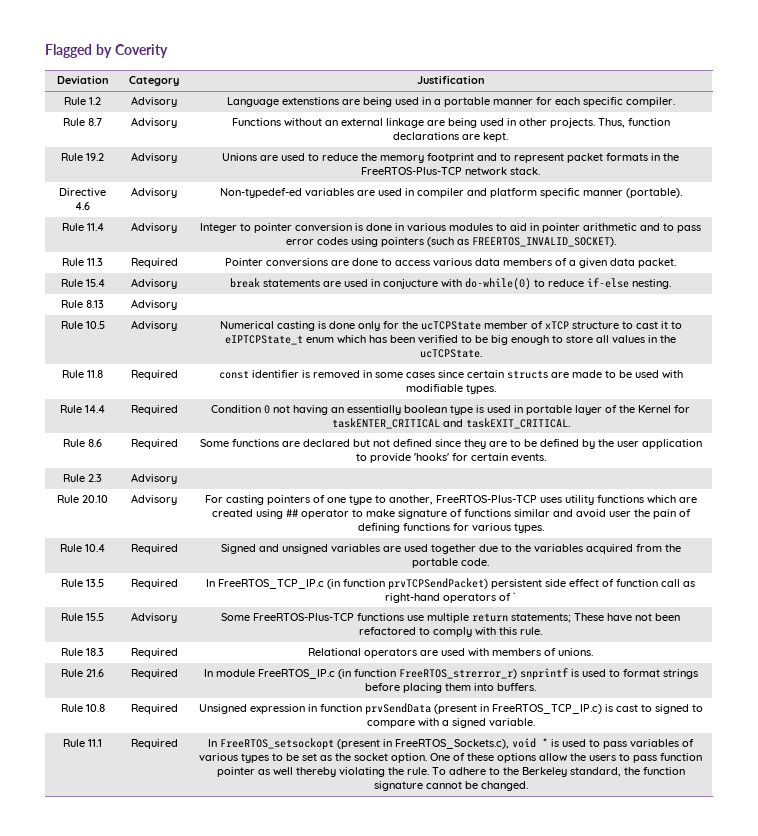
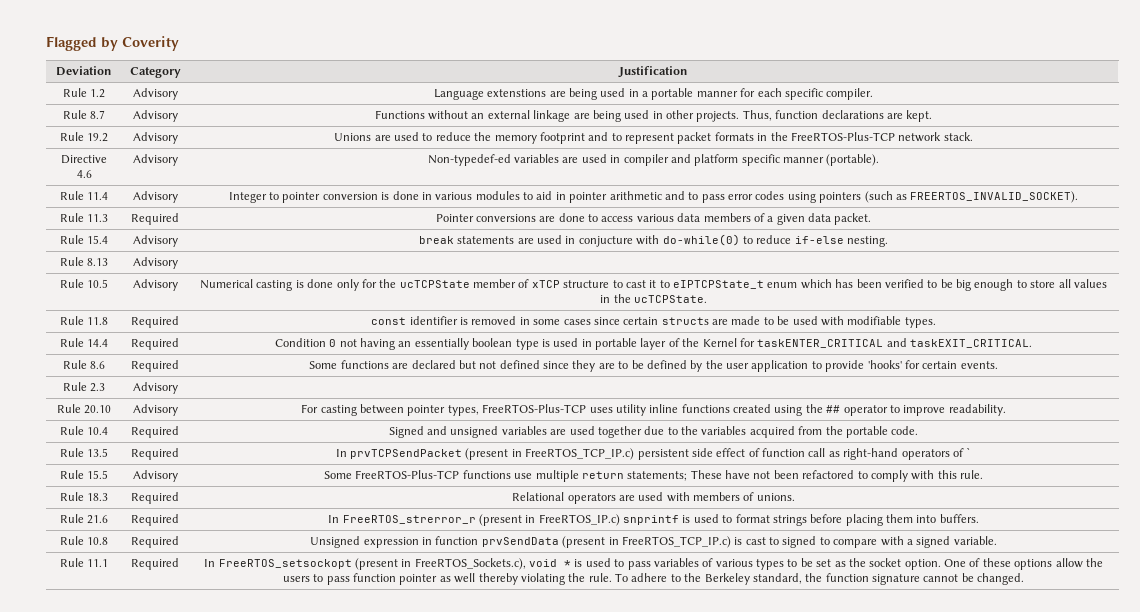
[266,495,697,505] pointers of one type to another, FreeRTOS-Plus-TCP uses utility functions which are -> [360,404,730,416] between pointer types, FreeRTOS-Plus-TCP uses utility inline functions
(283, 514) none -> [805,404,823,413] the
[365,509,691,519] [357,523,544,533] make signature of functions similar and avoid user the pain of defining functions for various types. -> [903,404,1006,416] improve readability.
[218,578,488,590] FreeRTOS_TCP_IP.c (in function prvTCPSendPacket) -> [350,448,635,460] prvTCPSendPacket (present in FreeRTOS_TCP_IP.c)
[215,669,517,679] module FreeRTOS_IP.c (in function FreeRTOS_strerror_r) -> [342,514,620,526] FreeRTOS_strerror_r (present in FreeRTOS_IP.c)

